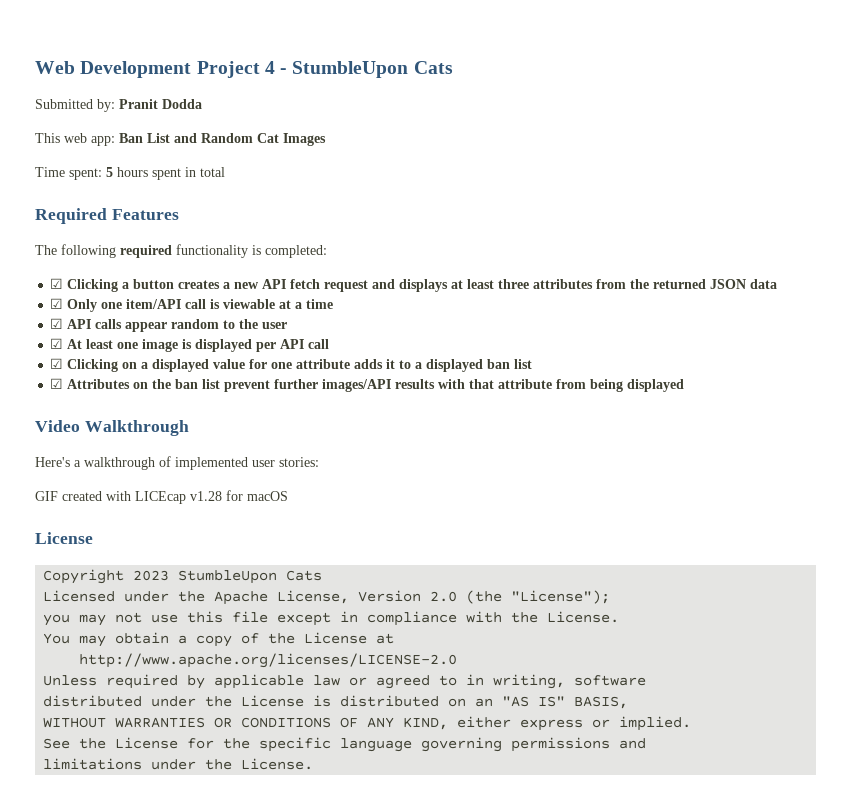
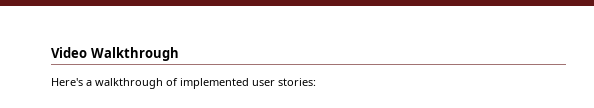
[35,61,453,78] [35,99,202,112] [35,133,326,146] [35,167,225,180] [35,208,179,224] [35,244,327,258] [50,278,778,292] [50,298,334,312] [50,318,288,332] [50,338,330,352] [50,358,533,372] [50,378,685,392] Web Development Project 4 - StumbleUpon Cats // Submitted by: Pranit Dodda // This web app: Ban List and Random Cat Images // Time spent: 5 hours spent in total // Required Features // The following required functionality is completed: // ☑ Clicking a button creates a new API fetch request and displays at least three attributes from the returned JSON data // ☑ Only one item/API call is viewable at a time // ☑ API calls appear random to the user // ☑ At least one image is displayed per API call // ☑ Clicking on a displayed value for one attribute adds it to a displayed ban list // ☑ Attributes on the ban list prevent further images/API results with that attribute from being displayed // -> (51, 52) none
[35,490,288,504] [35,532,93,544] [43,569,323,584] [43,590,611,605] [43,611,620,626] [43,632,395,647] [79,653,458,668] [43,674,647,689] [43,695,629,709] [43,716,692,731] [43,737,647,752] [43,758,314,770] // GIF created with LICEcap v1.28 for macOS // License // Copyright 2023 StumbleUpon Cats // Licensed under the Apache License, Version 2.0 (the "License"); // you may not use this file except in compliance with the License. // You may obtain a copy of the License at // http://www.apache.org/licenses/LICENSE-2.0 // Unless required by applicable law or agreed to in writing, software // distributed under the License is distributed on an "AS IS" BASIS, // WITHOUT WARRANTIES OR CONDITIONS OF ANY KIND, either express or implied. // See the License for the specific language governing permissions and // limitations under the License. -> (316, 82) none

